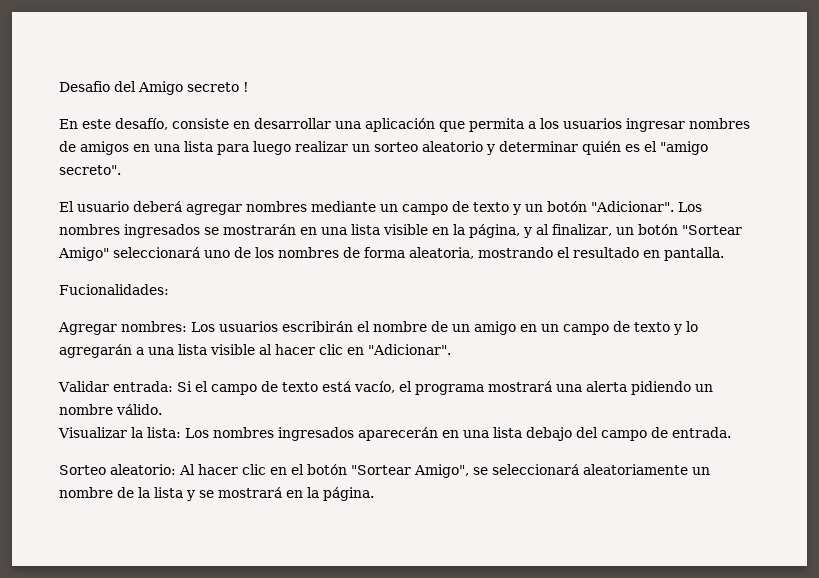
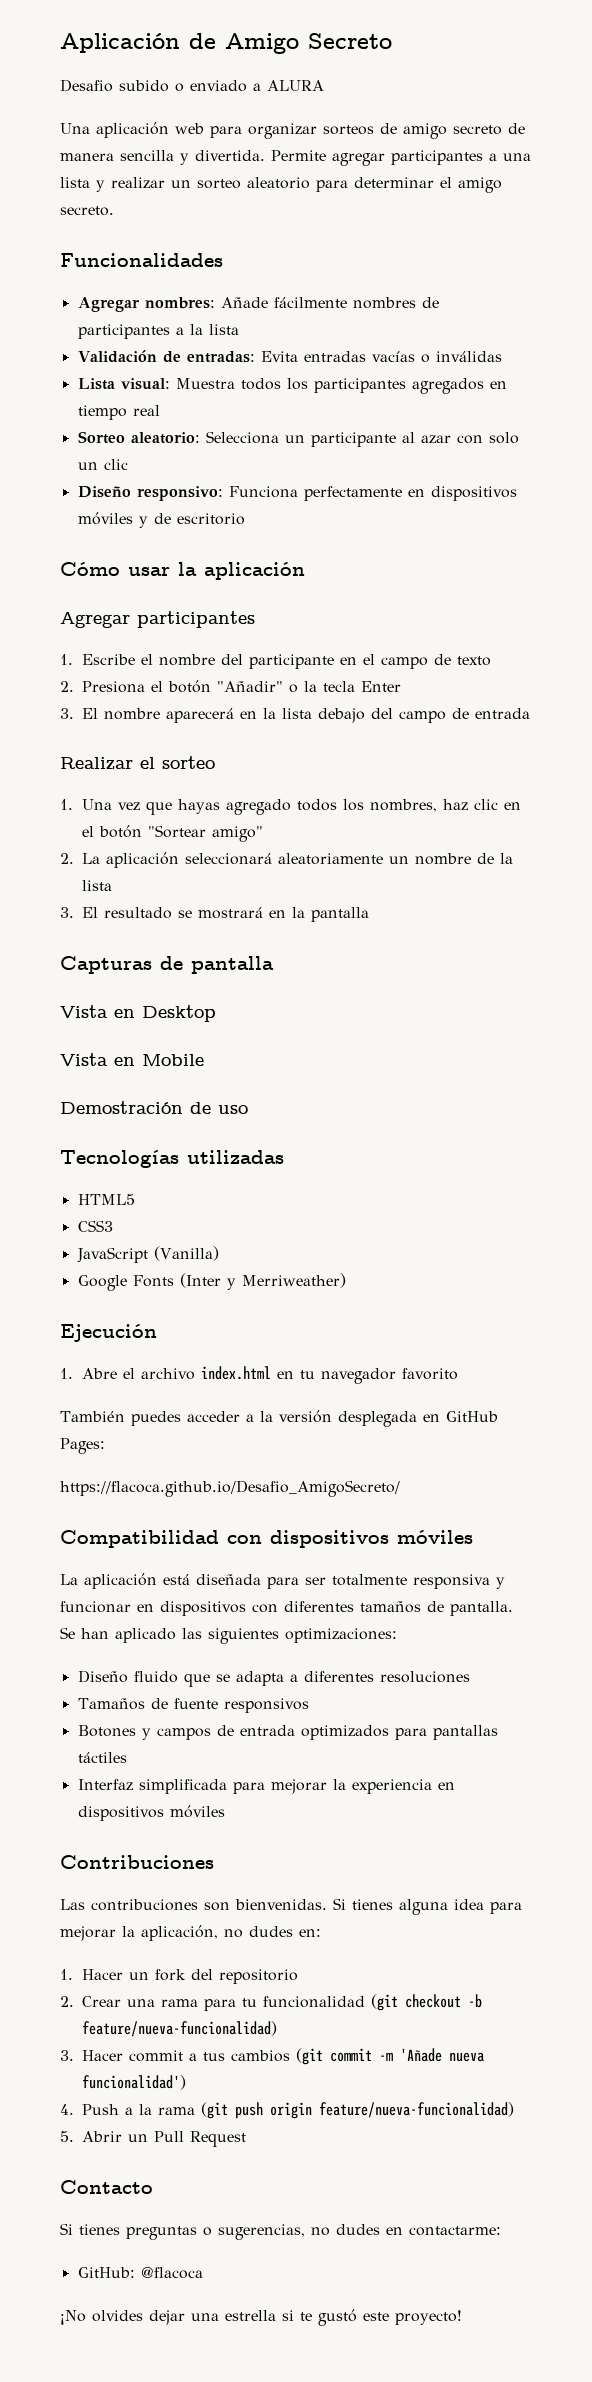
[59,81,249,95] [59,118,750,132] [59,141,708,155] [59,165,121,175] [59,201,702,215] [59,224,742,238] [58,247,724,261] [59,284,169,295] [58,321,698,335] [59,344,451,358] [58,381,713,395] [59,404,162,415] [58,427,489,441] Desafio del Amigo secreto ! // En este desafío, consiste en desarrollar una aplicación que permita a los usuarios ingresar nombres de amigos en una lista para luego realizar un sorteo aleatorio y determinar quién es el "amigo secreto". // El usuario deberá agregar nombres mediante un campo de texto y un botón "Adicionar". Los nombres ingresados se mostrarán en una lista visible en la página, y al finalizar, un botón "Sortear Amigo" seleccionará uno de los nombres de forma aleatoria, mostrando el resultado en pantalla. // Fucionalidades: // Agregar nombres: Los usuarios escribirán el nombre de un amigo en un campo de texto y lo agregarán a una lista visible al hacer clic en "Adicionar". // Validar entrada: Si el campo de texto está vacío, el programa mostrará una alerta pidiendo un nombre válido. // Visualizar la lista: Los nombres ingresados aparecerán en una -> [60,33,392,54] [60,79,324,92] [60,122,525,139] [60,150,531,166] [60,177,502,193] [60,206,114,216] [60,253,223,267] [77,297,439,312] [77,324,239,339] [77,350,502,363] [77,378,507,394] [77,405,160,420] [77,431,519,447] [77,459,128,470] [77,486,517,501] [77,512,245,528] [60,562,305,580] [60,611,255,628] [60,654,492,669] [60,680,402,693] [60,708,277,723] Aplicación de Amigo Secreto // Desafio subido o enviado a ALURA // Una aplicación web para organizar sorteos de amigo secreto de manera sencilla y divertida. Permite agregar participantes a una lista y realizar un sorteo aleatorio para determinar el amigo secreto. // Funcionalidades // Agregar nombres: Añade fácilmente nombres de participantes a la lista // Validación de entradas: Evita entradas vacías o inválidas // Lista visual: Muestra todos los participantes agregados en tiempo real // Sorteo aleatorio: Selecciona un participante al azar con solo un clic // Diseño responsivo: Funciona perfectamente en dispositivos móviles y de escritorio // Cómo usar la aplicación // Agregar participantes // 1. Escribe el nombre del participante en el campo de texto // 2. Presiona el botón "Añadir" o la tecla Enter // 3. El nombre aparecerá en la
[672,427,731,438] [59,464,238,475] entrada. // Sorteo aleatorio: Al hacer -> [475,708,531,719] [60,756,215,771] [60,799,469,815] entrada // Realizar el sorteo // 1. Una vez que hayas agregado todos los nombres, haz
[414,464,488,478] Amigo", se -> [212,826,264,842] [60,852,180,868] amigo" // 2. La aplicación
[186,490,195,501] y -> [60,907,173,919] // 3. El resultado
[323,487,374,501] página. -> [311,907,370,922] [60,956,274,974] [60,1005,216,1022] [60,1053,204,1066] [60,1101,248,1114] [60,1150,284,1168] [77,1194,135,1205] [77,1220,113,1232] [76,1246,219,1263] [77,1273,346,1291] [60,1324,157,1342] [60,1366,459,1384] [60,1410,498,1427] [60,1438,105,1454] [60,1480,400,1497] [60,1530,473,1548] [60,1573,505,1589] [60,1601,513,1616] [60,1627,397,1644] [77,1670,470,1687] [77,1698,309,1713] [77,1725,498,1740] [77,1752,127,1763] [77,1779,455,1794] [77,1805,225,1821] [60,1855,214,1869] [60,1898,522,1915] [60,1925,321,1941] [60,1969,299,1984] [60,1994,483,2011] [82,2021,278,2037] [60,2048,485,2065] [82,2075,187,2090] [60,2102,515,2119] [60,2131,247,2147] [60,2180,153,2194] [60,2223,501,2240] [77,2267,203,2279] [60,2309,462,2326] pantalla // Capturas de pantalla // Vista en Desktop // Vista en Mobile // Demostración de uso // Tecnologías utilizadas // HTML5 // CSS3 // JavaScript (Vanilla) // Google Fonts (Inter y Merriweather) // Ejecución // 1. Abre el archivo index.html en tu navegador favorito // También puedes acceder a la versión desplegada en GitHub Pages: // https://flacoca.github.io/Desafio_AmigoSecreto/ // Compatibilidad con dispositivos móviles // La aplicación está diseñada para ser totalmente responsiva y funcionar en dispositivos con diferentes tamaños de pantalla. Se han aplicado las siguientes optimizaciones: // Diseño fluido que se adapta a diferentes resoluciones // Tamaños de fuente responsivos // Botones y campos de entrada optimizados para pantallas táctiles // Interfaz simplificada para mejorar la experiencia en dispositivos móviles // Contribuciones // Las contribuciones son bienvenidas. Si tienes alguna idea para mejorar la aplicación, no dudes en: // 1. Hacer un fork del repositorio // 2. Crear una rama para tu funcionalidad (git checkout -b feature/nueva-funcionalidad) // 3. Hacer commit a tus cambios (git commit -m 'Añade nueva funcionalidad') // 4. Push a la rama (git push origin feature/nueva-funcionalidad) // 5. Abrir un Pull Request // Contacto // Si tienes preguntas o sugerencias, no dudes en contactarme: // GitHub: @flacoca // ¡No olvides dejar una estrella si te gustó este proyecto!

